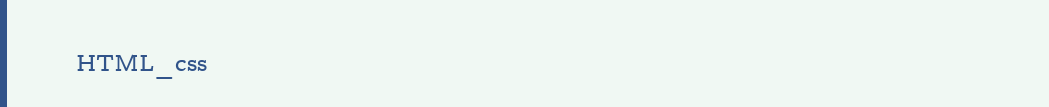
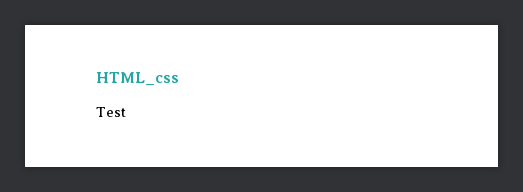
(207, 66) none -> [96,107,126,117] // Test

